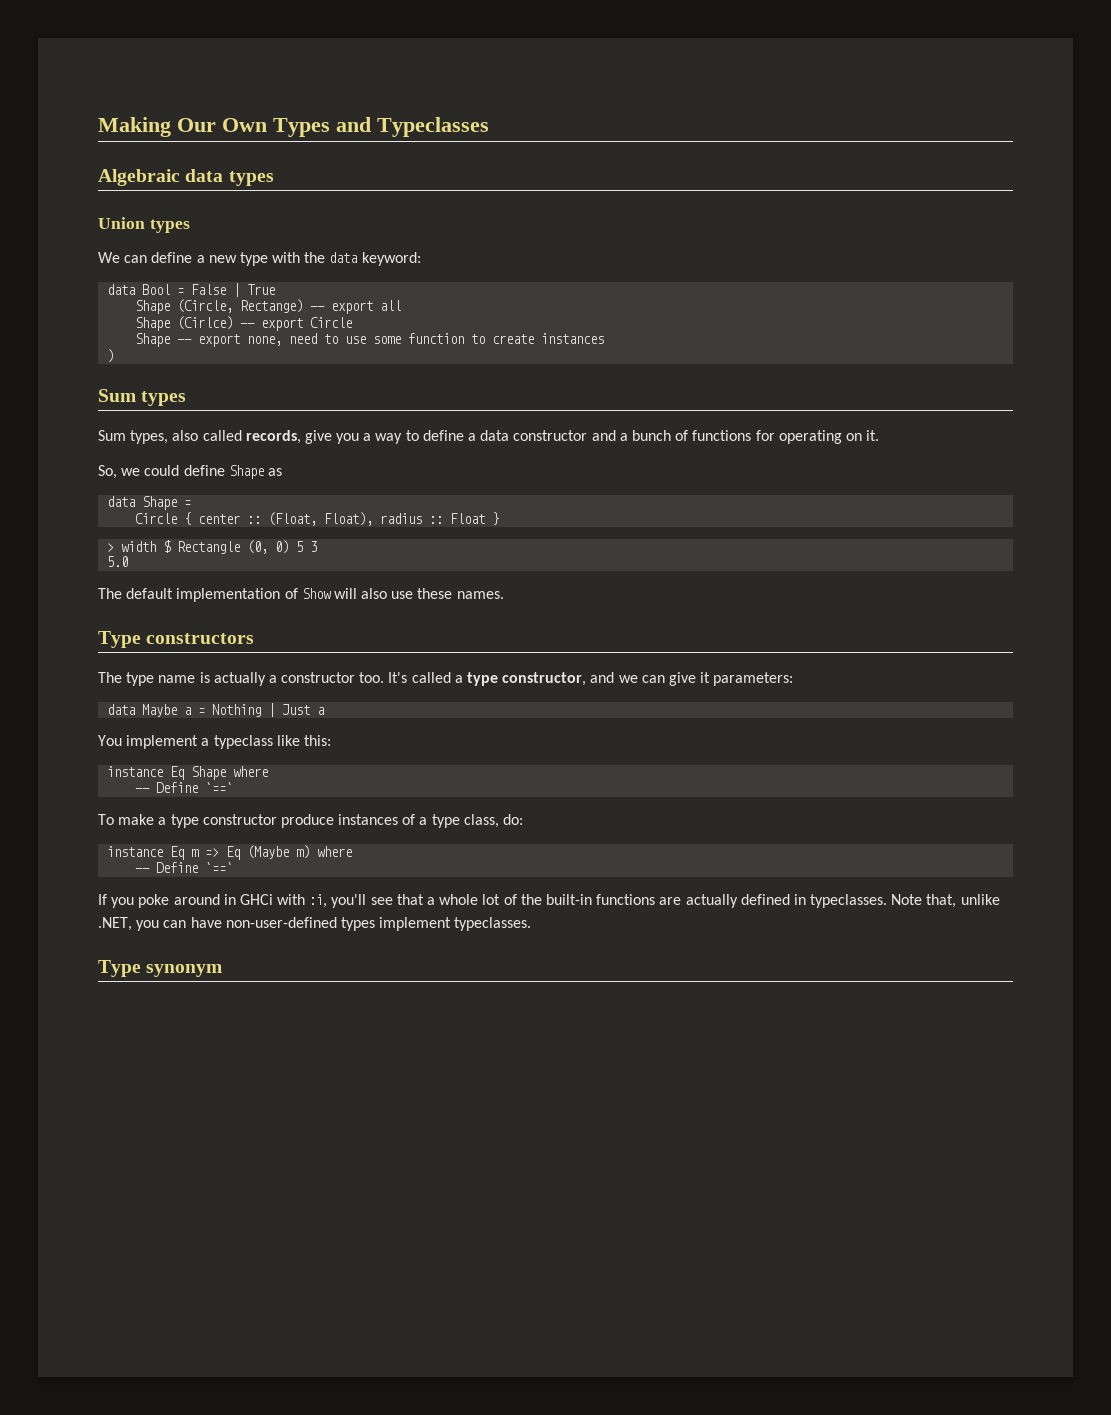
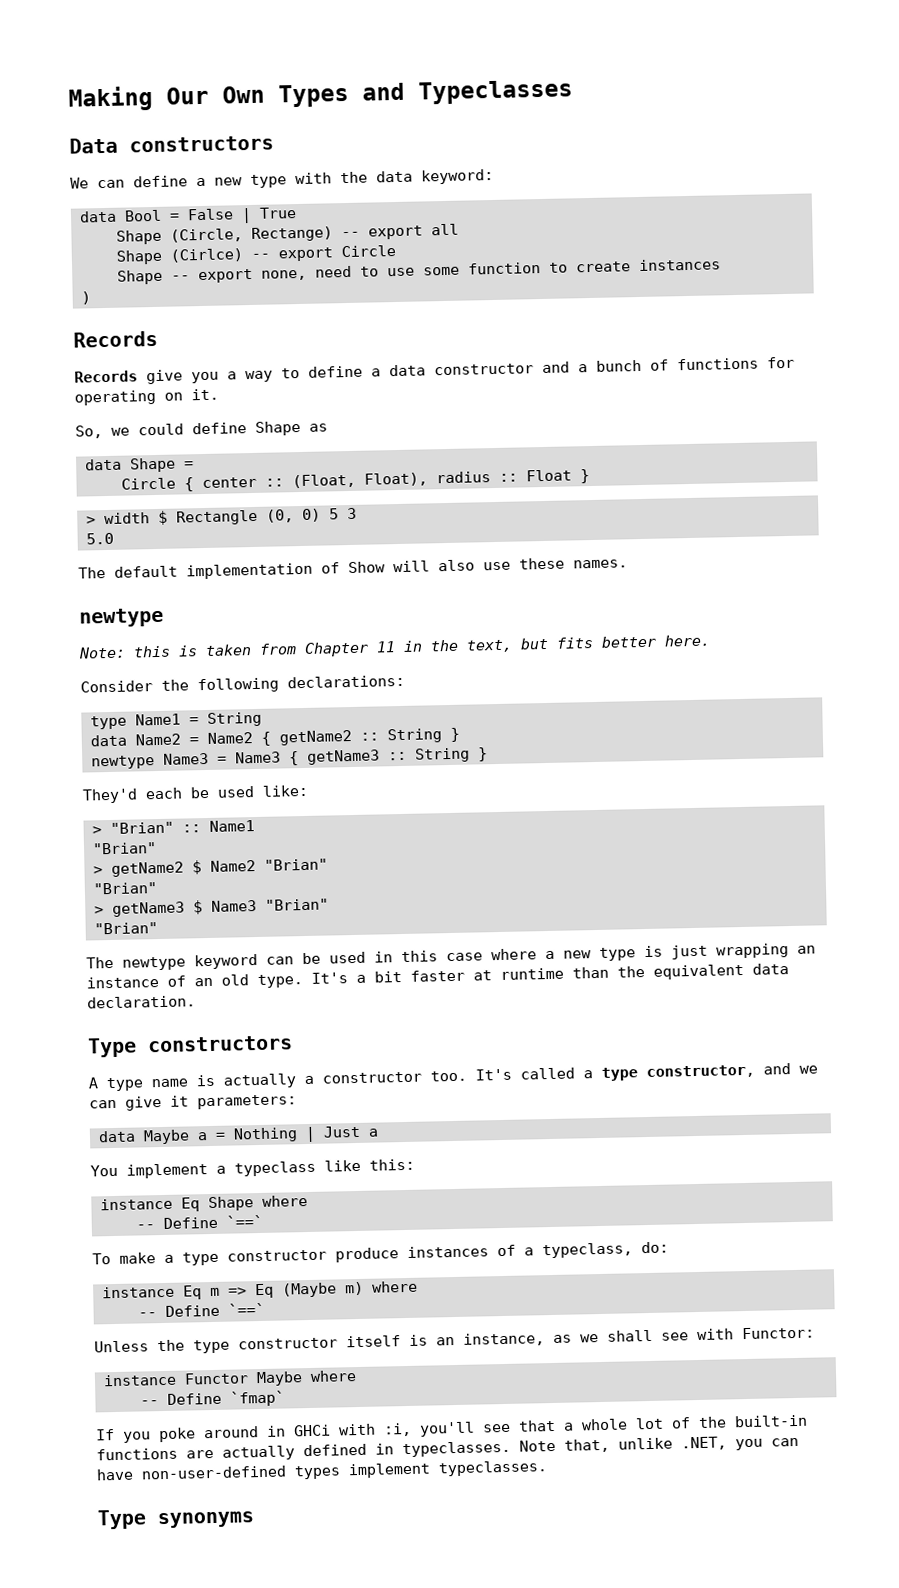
[98,169,274,186] [98,217,190,233] Algebraic data types // Union types -> [69,135,274,154] Data constructors
[98,389,187,406] [98,430,301,444] Sum types // Sum types, also called records, -> [73,330,158,348] [74,370,138,383] Records // Records
(504, 595) none -> [79,607,164,628] [78,634,710,659] [80,674,405,694] [89,711,262,730] [89,727,460,747] [90,747,488,770] [82,784,309,804] [91,820,255,835] [91,842,157,855] [92,858,328,877] [92,882,157,895] [93,898,329,917] [93,922,158,935] [86,943,816,971] [86,963,789,989] [87,995,196,1009] // newtype // Note: this is taken from Chapter 11 in the text, but fits better here. // Consider the following declarations: // type Name1 = String // data Name2 = Name2 { getName2 :: String } // newtype Name3 = Name3 { getName3 :: String } // They'd each be used like: // > "Brian" :: Name1 // "Brian" // > getName2 $ Name2 "Brian" // "Brian" // > getName3 $ Name3 "Brian" // "Brian" // The newtype keyword can be used in this case where a new type is just wrapping an instance of an old type. It's a bit faster at runtime than the equivalent data declaration.
[98,672,122,683] The -> [88,1077,98,1089] A
[431,814,499,828] type class, -> [542,1242,633,1259] typeclass,
(234, 867) none -> [94,1326,815,1354] [102,1370,357,1387] [139,1390,285,1407] // Unless the type constructor itself is an instance, as we shall see with Functor: // instance Functor Maybe where // -- Define `fmap`
[146,964,223,977] synonym -> [157,1511,255,1529] synonyms

